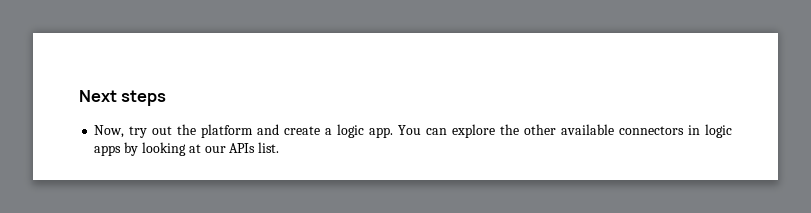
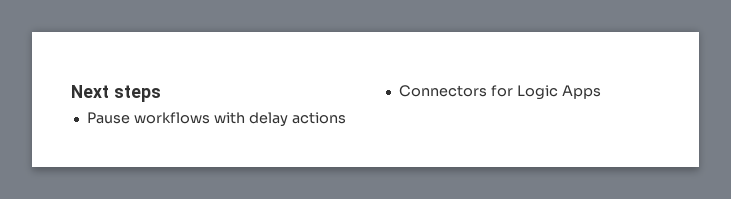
[94,124,732,138] [94,142,280,156] Now, try out the platform and create a logic app. You can explore the other available connectors in logic apps by looking at our APIs list. -> [86,112,346,127] [398,85,601,100] Pause workflows with delay actions // Connectors for Logic Apps

